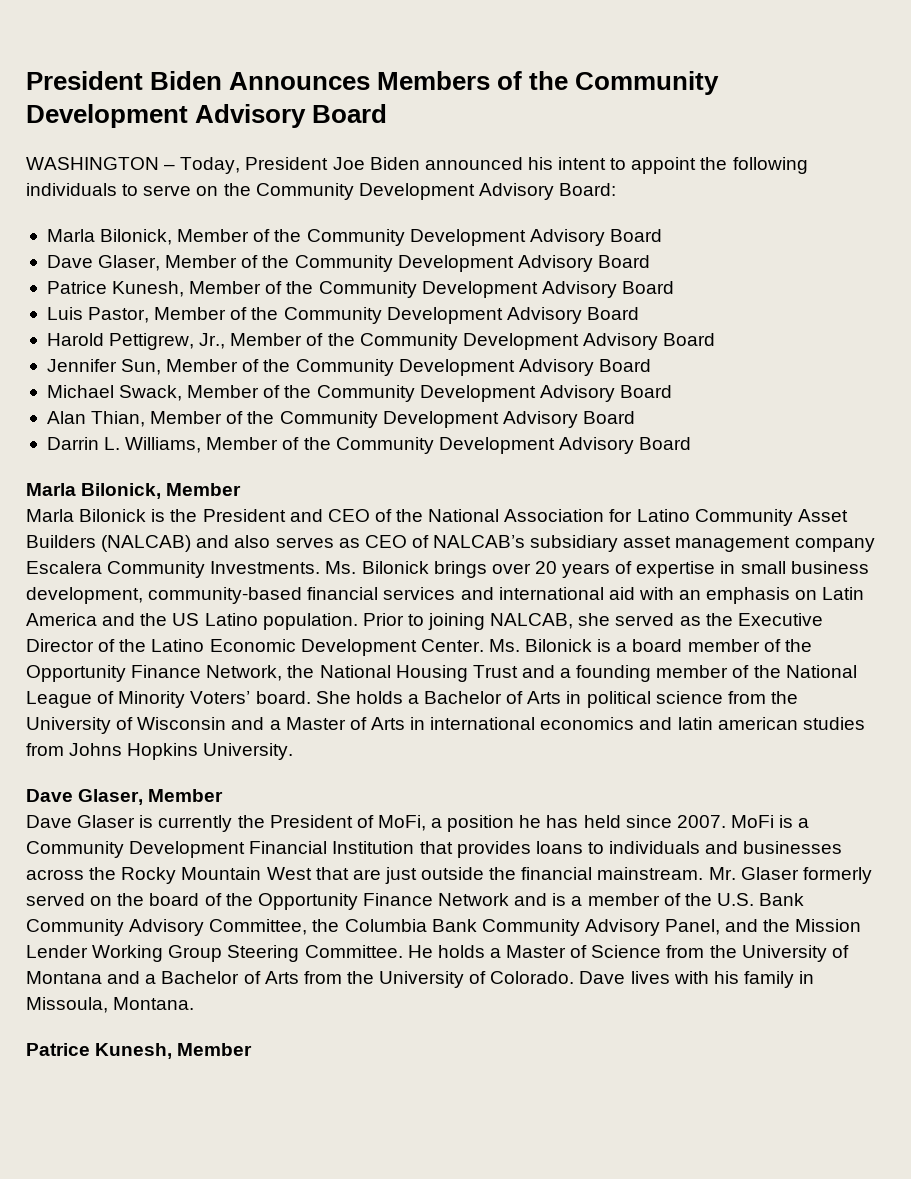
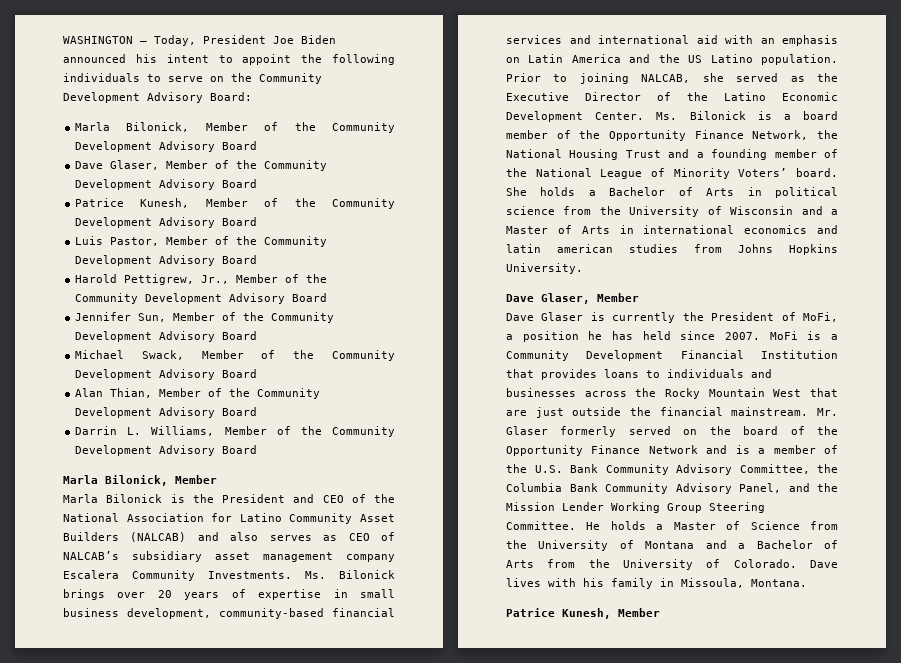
[26,71,720,95] [26,104,388,128] President Biden Announces Members of the Community Development Advisory Board // -> (63, 40) none

